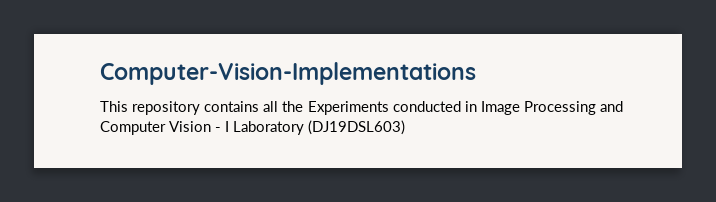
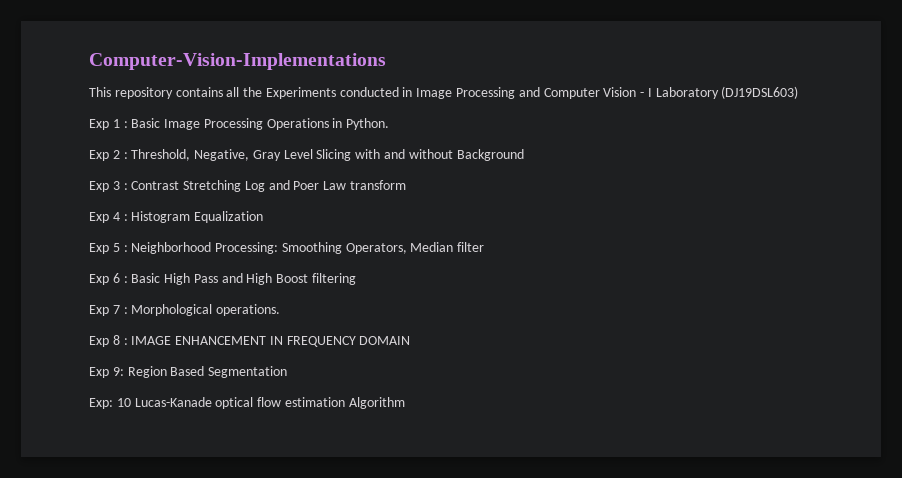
(405, 127) none -> [89,118,390,130] [89,149,524,161] [89,180,407,192] [89,211,264,223] [89,242,485,254] [89,273,357,285] [89,304,281,316] [89,335,411,347] [89,366,288,378] [89,397,405,409] // Exp 1 : Basic Image Processing Operations in Python. // Exp 2 : Threshold, Negative, Gray Level Slicing with and without Background // Exp 3 : Contrast Stretching Log and Poer Law transform // Exp 4 : Histogram Equalization // Exp 5 : Neighborhood Processing: Smoothing Operators, Median filter // Exp 6 : Basic High Pass and High Boost filtering // Exp 7 : Morphological operations. // Exp 8 : IMAGE ENHANCEMENT IN FREQUENCY DOMAIN // Exp 9: Region Based Segmentation // Exp: 10 Lucas-Kanade optical flow estimation Algorithm

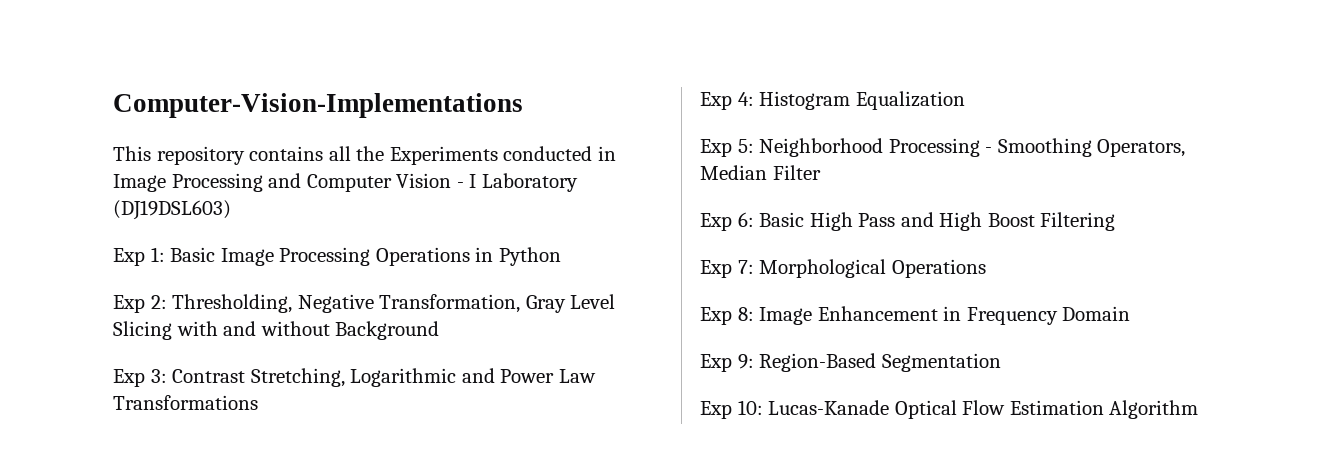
[112,119,128,128] 1 : -> [150,247,165,262] 1:
[346,118,390,130] [89,149,250,161] Python. // Exp 2 : Threshold, Negative, -> [498,247,561,266] [113,294,521,313] Python // Exp 2: Thresholding, Negative Transformation,
[112,180,407,192] [89,212,128,223] 3 : Contrast Stretching Log and Poer Law transform // Exp 4 : -> [150,368,596,387] [113,395,258,410] [700,92,754,110] 3: Contrast Stretching, Logarithmic and Power Law Transformations // Exp 4:
[112,242,279,254] 5 : Neighborhood Processing: -> [737,138,993,157] 5: Neighborhood Processing -
[457,242,485,252] [89,273,128,285] filter // Exp 6 : -> [772,165,821,180] [700,212,754,231] Filter // Exp 6:
[312,273,357,285] [89,304,281,316] [89,335,411,347] filtering // Exp 7 : Morphological operations. // Exp 8 : IMAGE ENHANCEMENT IN FREQUENCY DOMAIN -> [1040,212,1116,231] [700,259,986,278] [700,306,1131,325] Filtering // Exp 7: Morphological Operations // Exp 8: Image Enhancement in Frequency Domain
[127,366,205,378] Region Based -> [759,353,877,372] Region-Based
[89,397,345,409] Exp: 10 Lucas-Kanade optical flow estimation -> [700,400,1104,419] Exp 10: Lucas-Kanade Optical Flow Estimation

